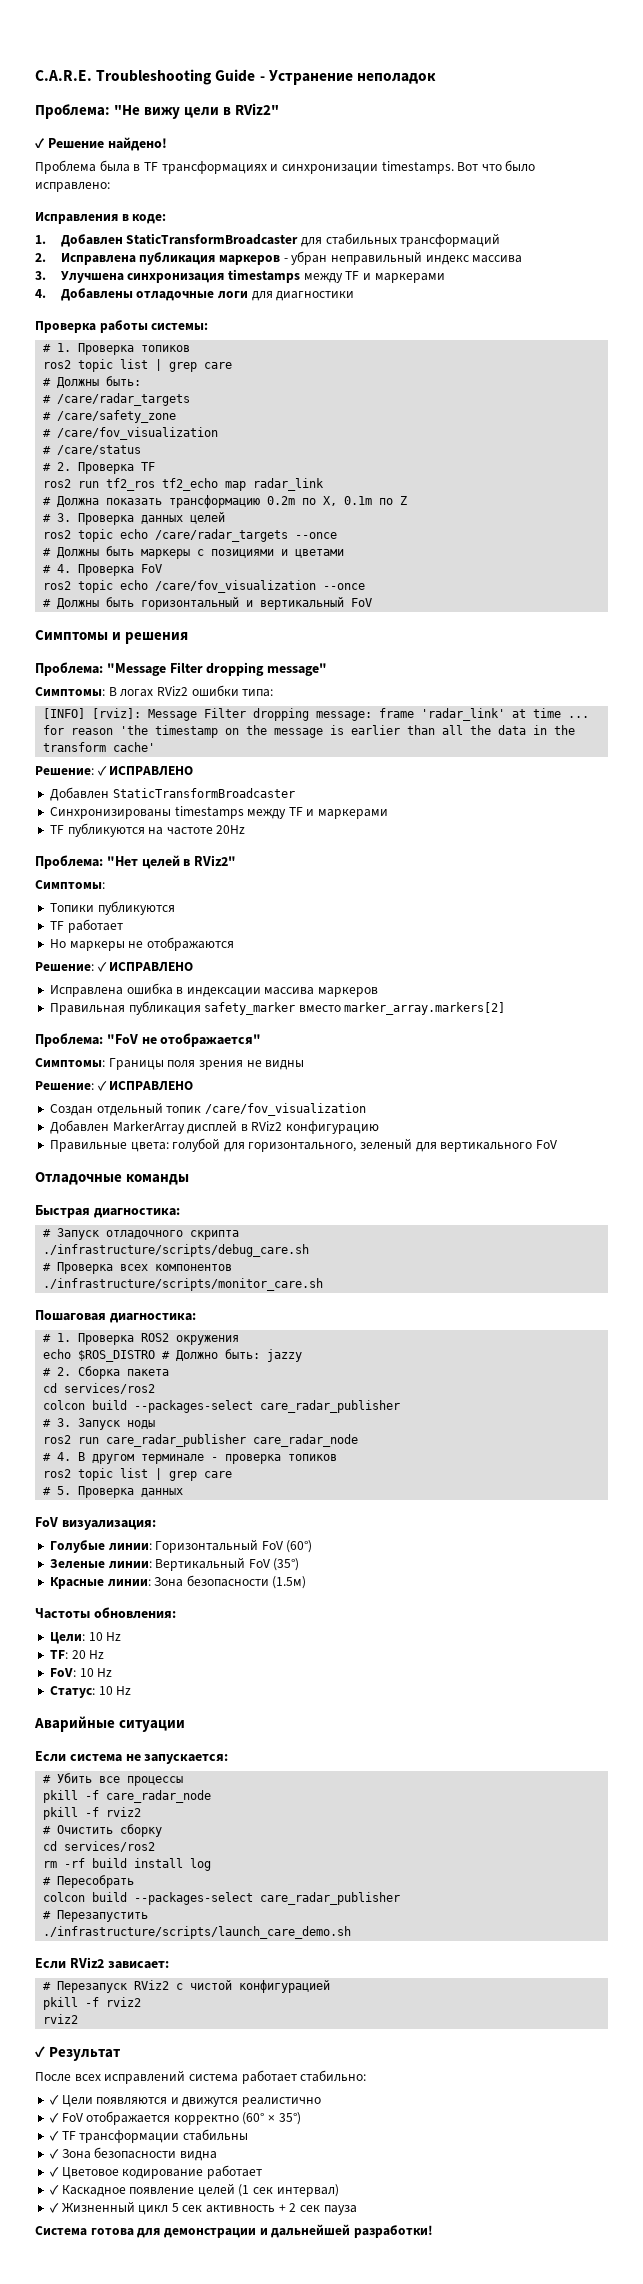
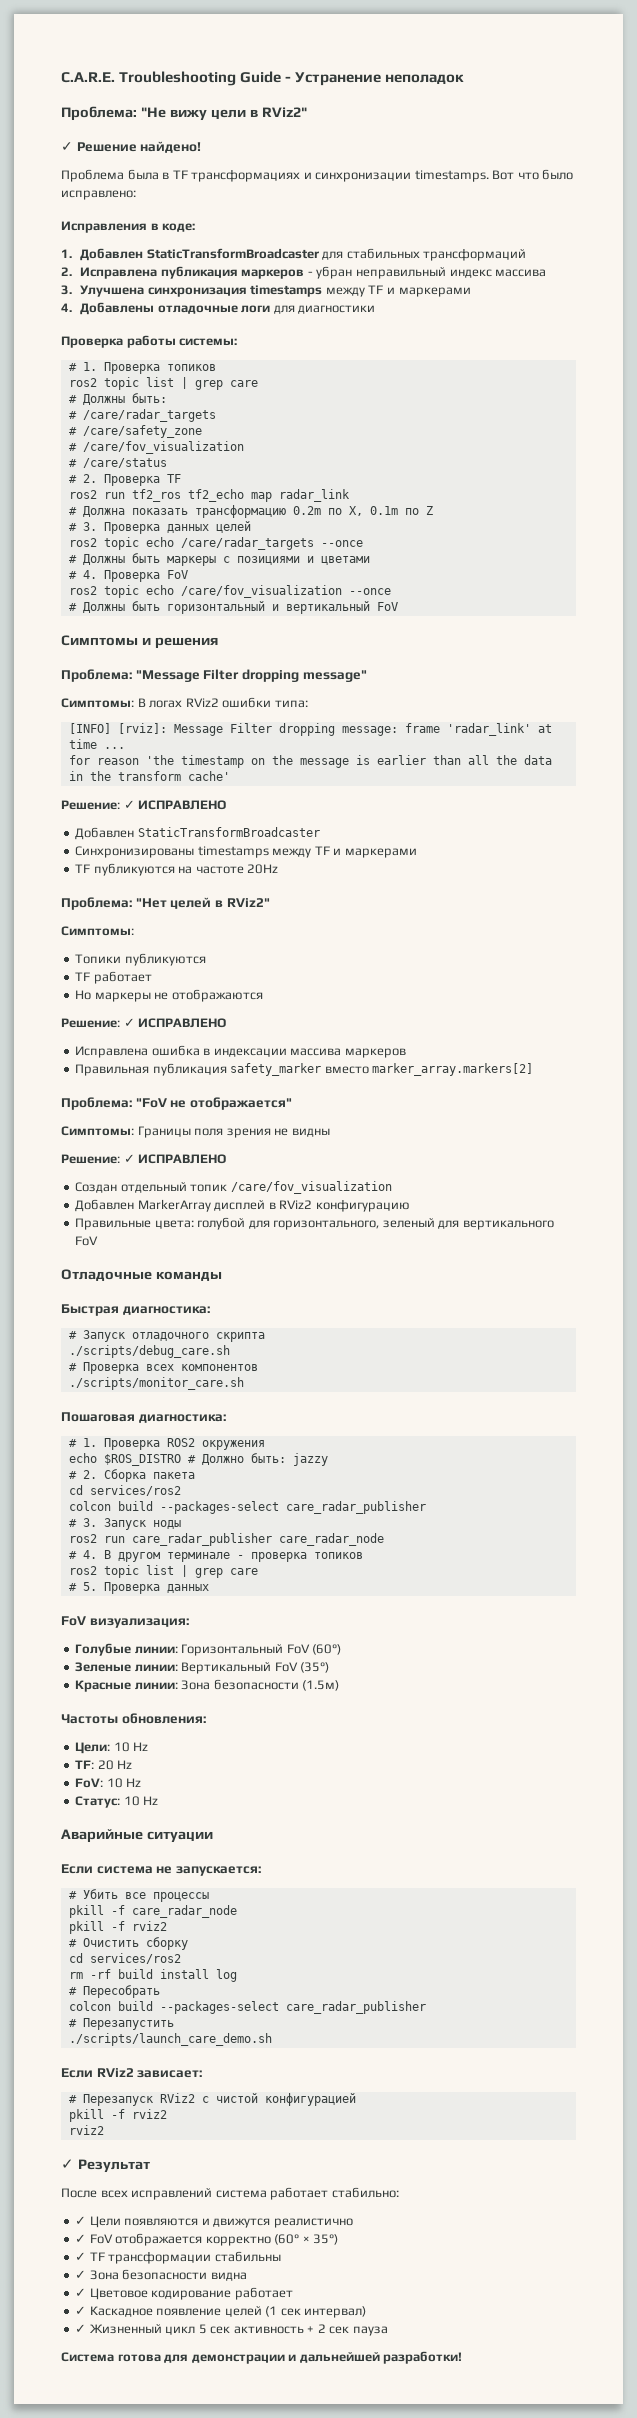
[43,1244,310,1257] ./infrastructure/scripts/debug_care.sh -> [68,1345,230,1358] ./scripts/debug_care.sh
[43,1278,324,1291] ./infrastructure/scripts/monitor_care.sh -> [68,1377,244,1390] ./scripts/monitor_care.sh
[43,1926,352,1939] ./infrastructure/scripts/launch_care_demo.sh -> [68,2033,272,2046] ./scripts/launch_care_demo.sh

